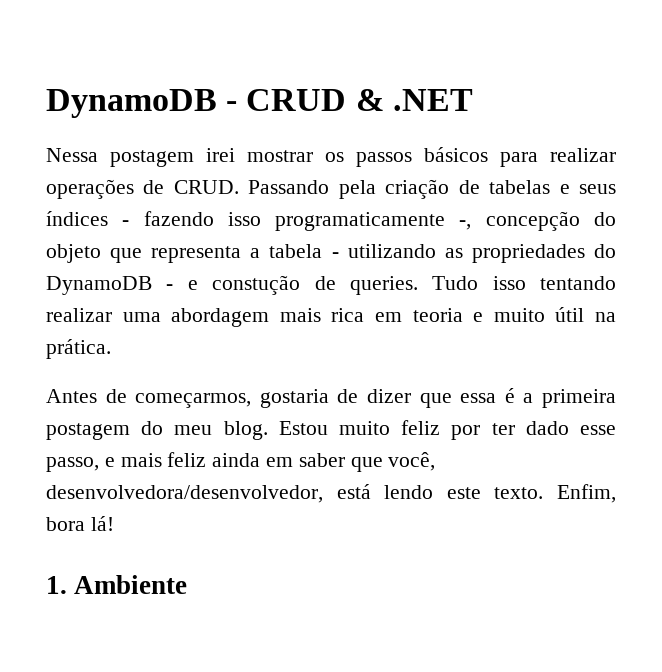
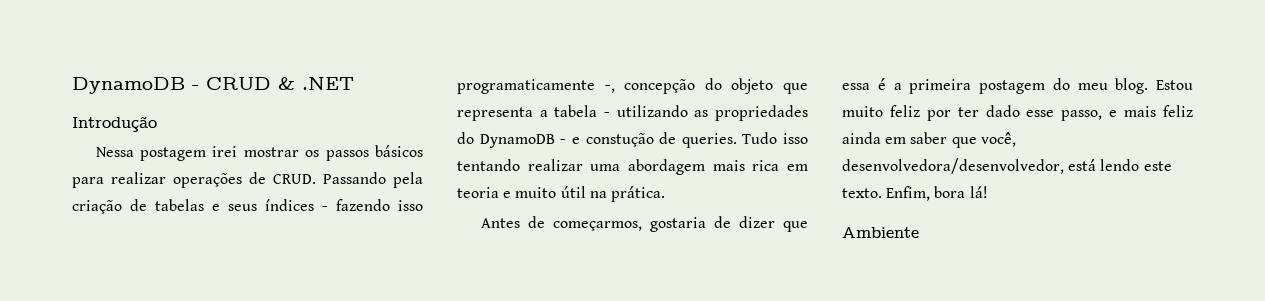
(473, 100) none -> [72,116,157,132] // Introdução
[46,576,67,594] 1. -> (988, 192) none

